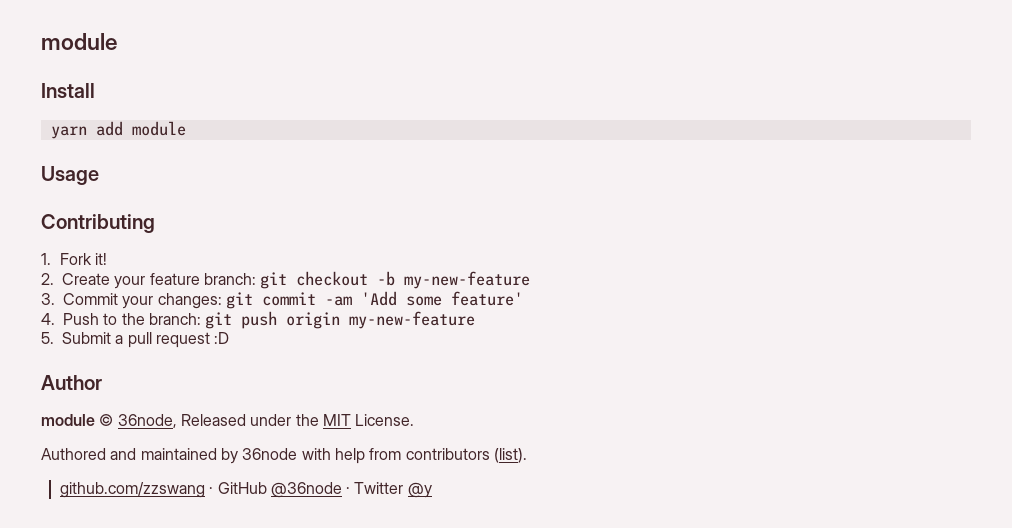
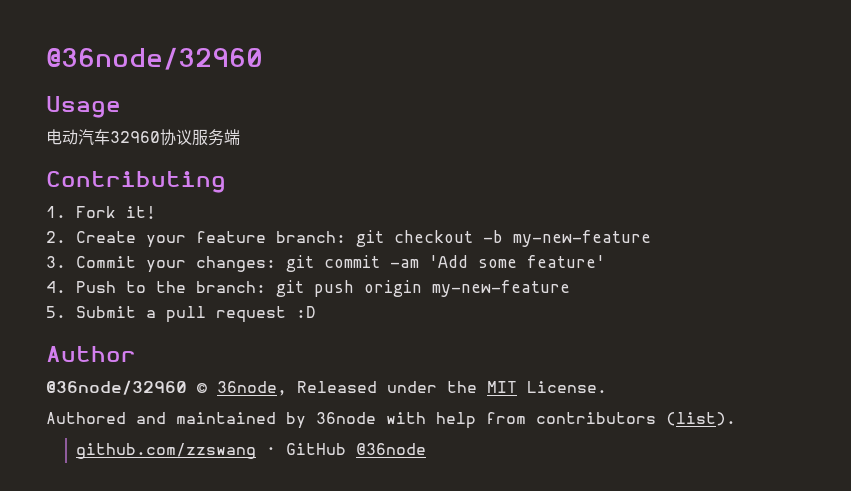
[41,33,117,50] [41,83,95,98] [50,121,186,139] [41,166,99,185] module // Install // yarn add module // Usage -> [46,47,263,70] [46,96,121,118] [46,129,240,146] @36node/32960 // Usage // 电动汽车32960协议服务端
[41,414,95,426] module -> [46,380,187,395] @36node/32960
[346,482,432,498] · Twitter @y -> (427, 449) none

